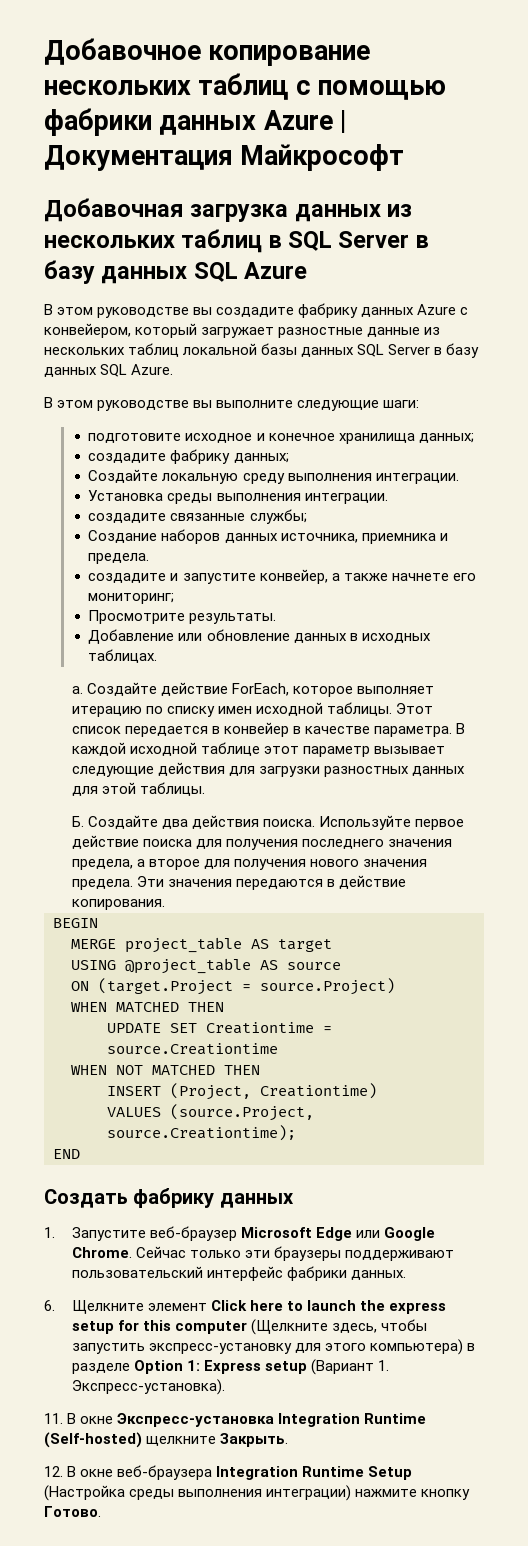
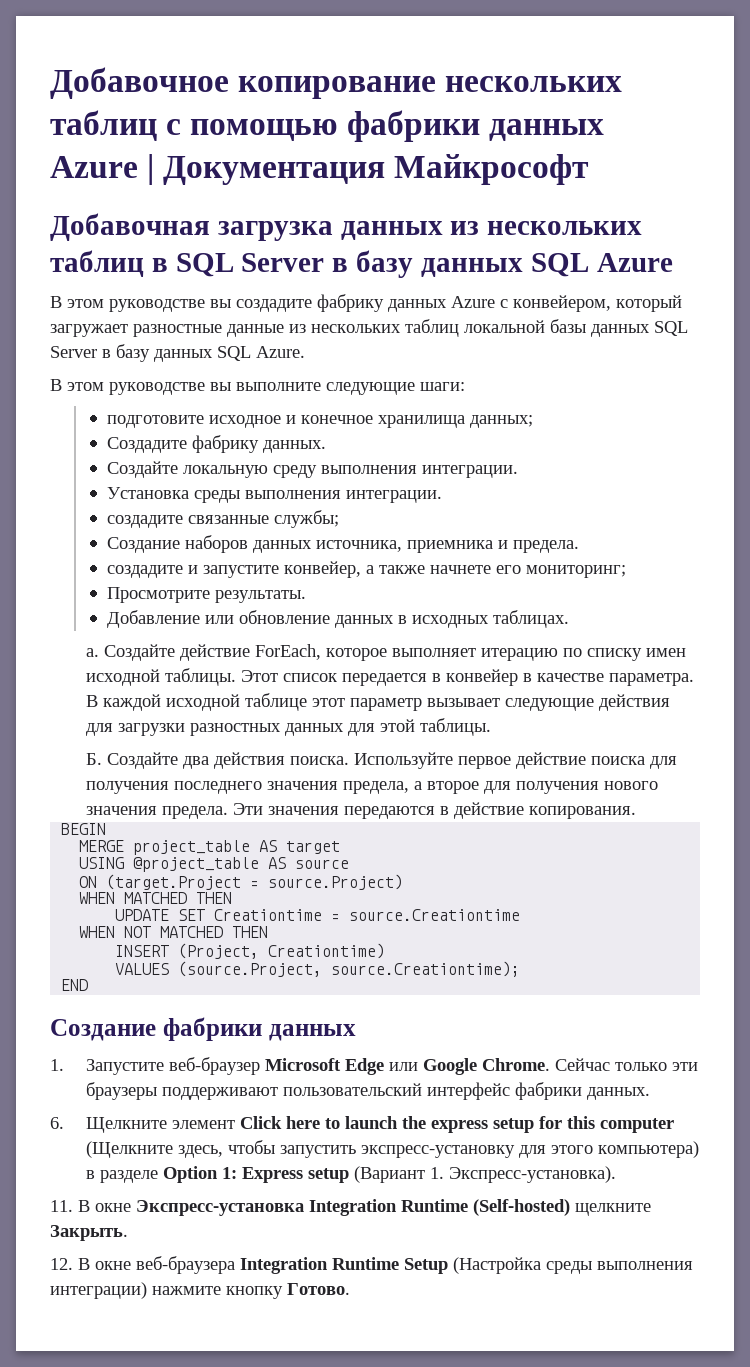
[88,449,289,464] создадите фабрику данных; -> [106,435,326,453] Создадите фабрику данных.
[44,1188,215,1208] Создать фабрику -> [50,1017,262,1041] Создание фабрики

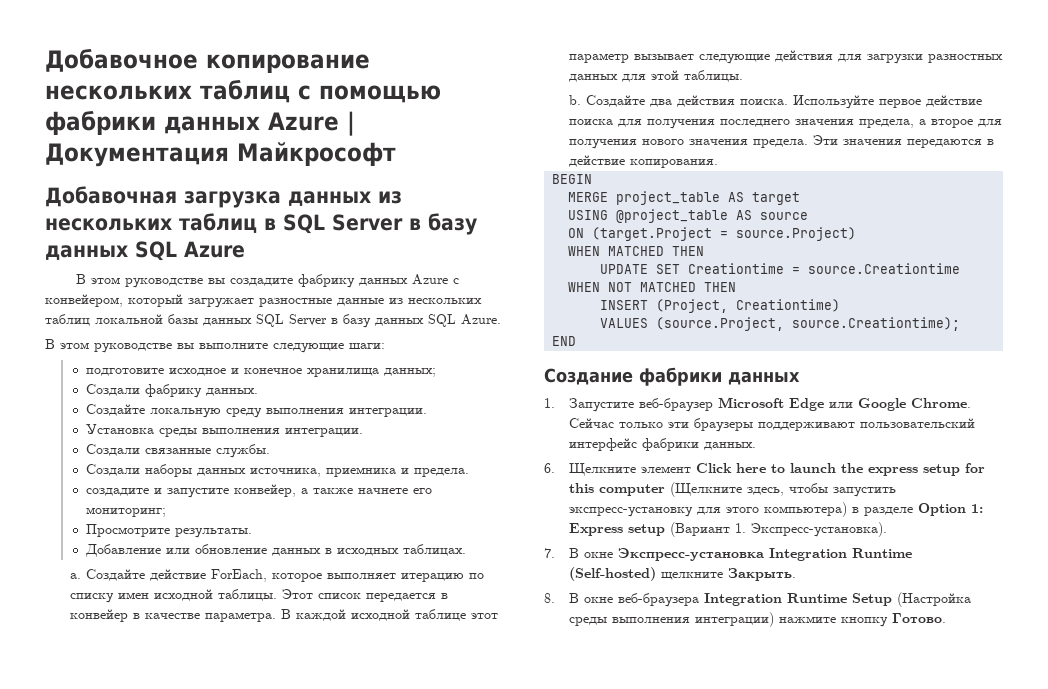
[106,437,187,453] Создадите -> [85,384,140,396] Создали
[106,510,339,528] [106,535,248,553] создадите связанные службы; // Создание наборов -> [85,444,270,458] [85,464,192,477] Создали связанные службы. // Создали наборы
[86,753,103,765] Б. -> [569,95,582,105] b.
[50,1200,73,1212] 11. -> [544,548,555,558] 7.
[50,1258,73,1270] 12. -> [544,593,555,603] 8.

